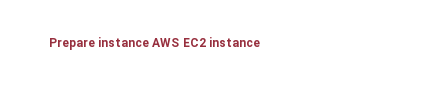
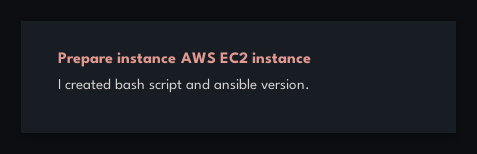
(260, 42) none -> [58,78,311,93] // I created bash script and ansible version.

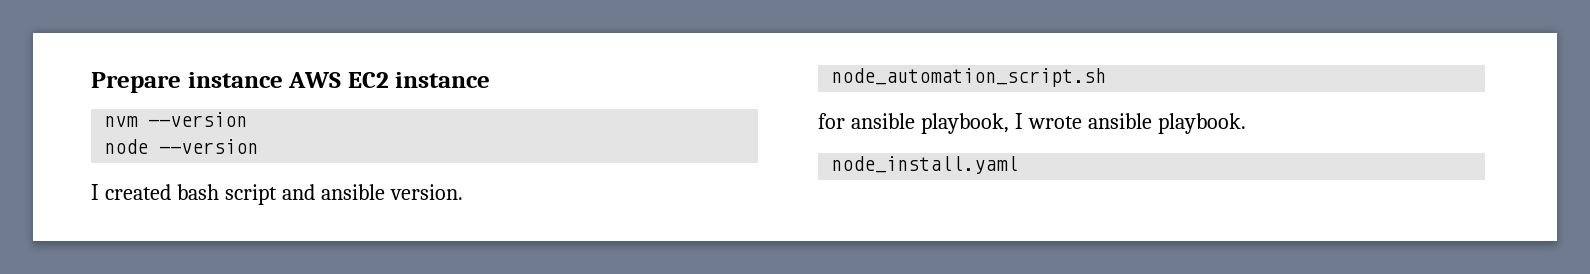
(312, 58) none -> [104,112,248,127] [104,139,259,154] // nvm --version // node --version
(311, 84) none -> [831,68,1107,87] [818,113,1246,134] [831,156,1019,174] // node_automation_script.sh // for ansible playbook, I wrote ansible playbook. // node_install.yaml

